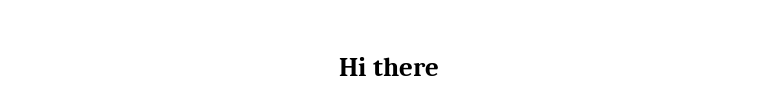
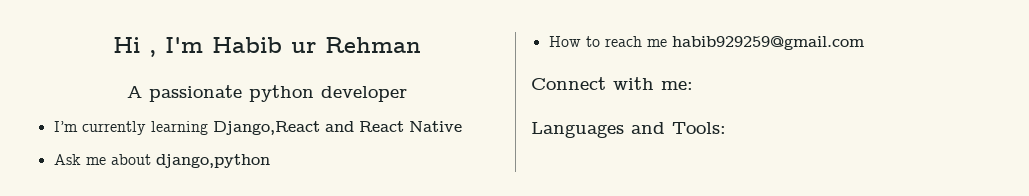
[373,57,440,76] there -> [149,37,421,57] [127,85,407,102] [53,121,462,135] [53,154,270,168] [548,36,864,50] [531,77,693,90] [531,122,726,138] , I'm Habib ur Rehman // A passionate python developer // I’m currently learning Django,React and React Native // Ask me about django,python // How to reach me habib929259@gmail.com // Connect with me: // Languages and Tools:

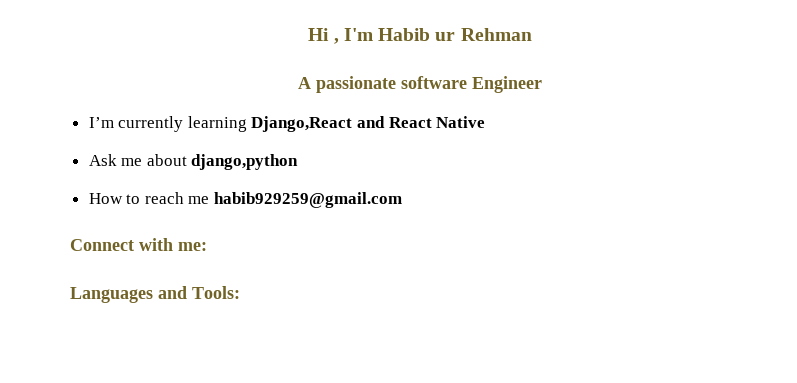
[249,85,407,102] python developer -> [401,76,542,93] software Engineer

